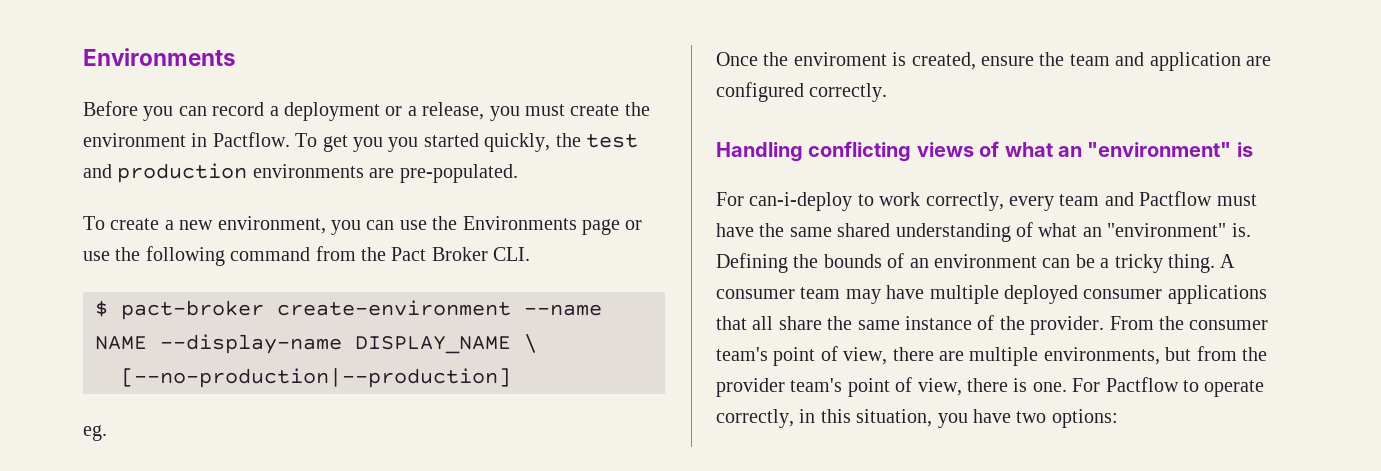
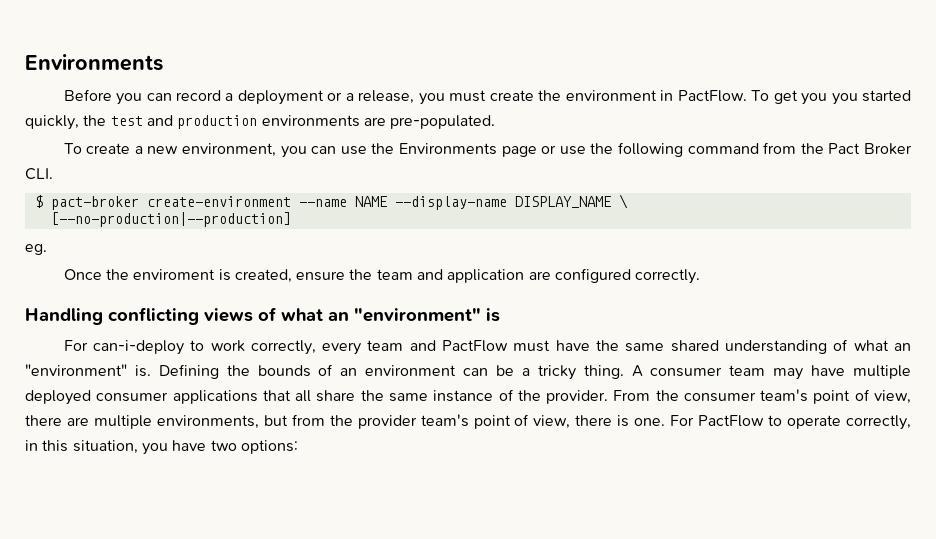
[212,132,290,147] Pactflow. -> [677,90,747,102] PactFlow.
[1139,191,1213,206] Pactflow -> [442,340,509,352] PactFlow
[1105,377,1179,392] Pactflow -> [698,415,765,427] PactFlow

